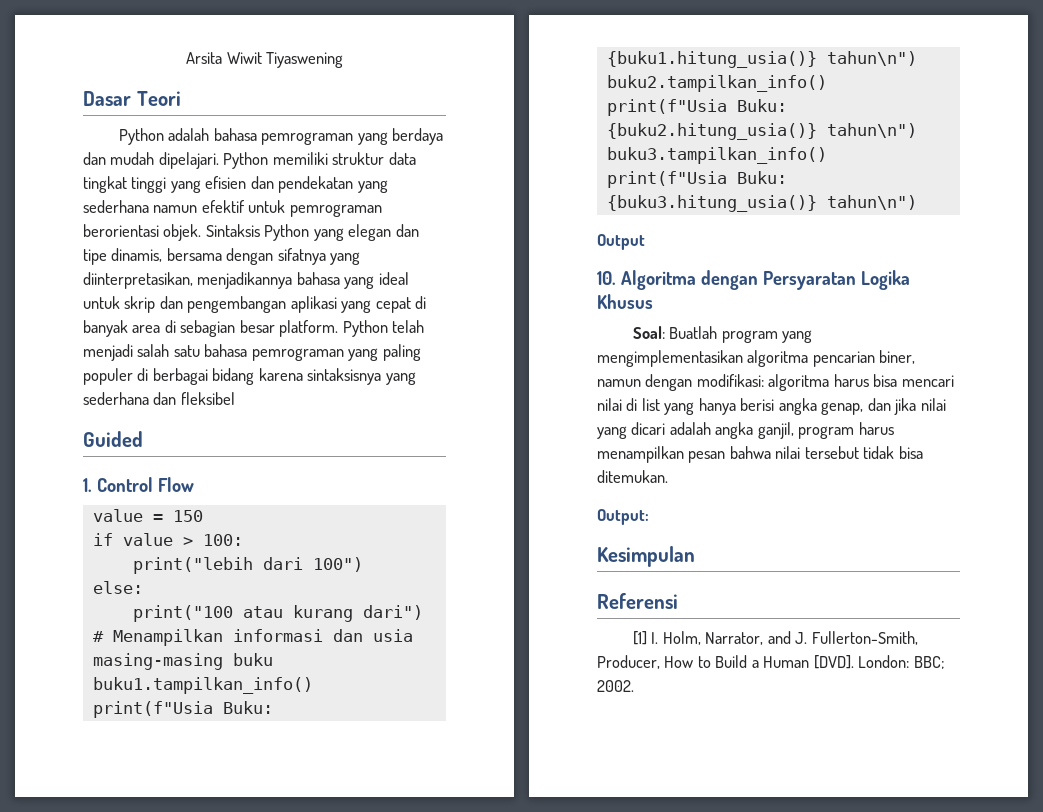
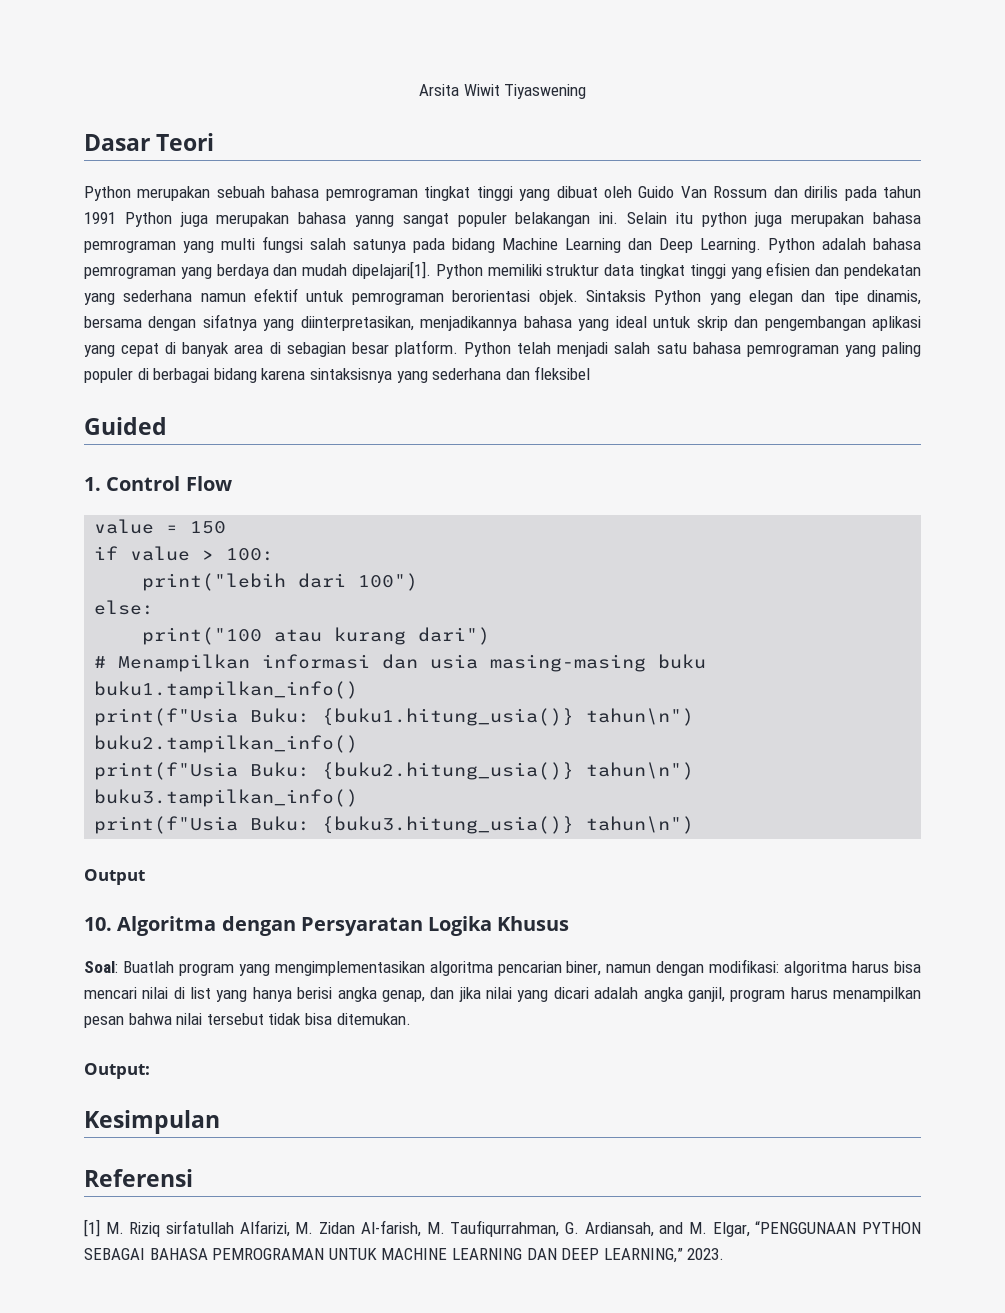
(165, 136) none -> [137,186,921,201] [84,212,921,227] [84,236,815,253] merupakan sebuah bahasa pemrograman tingkat tinggi yang dibuat oleh Guido Van Rossum dan dirilis pada tahun 1991 Python juga merupakan bahasa yanng sangat populer belakangan ini. Selain itu python juga merupakan bahasa pemrograman yang multi fungsi salah satunya pada bidang Machine Learning dan Deep Learning. Python
[158,152,219,169] dipelajari. -> [352,261,432,279] dipelajari[1].
[651,631,918,645] [597,655,945,669] [597,680,634,692] I. Holm, Narrator, and J. Fullerton-Smith, Producer, How to Build a Human [DVD]. London: BBC; 2002. -> [105,1220,921,1237] [84,1248,725,1263] M. Riziq sirfatullah Alfarizi, M. Zidan Al-farish, M. Taufiqurrahman, G. Ardiansah, and M. Elgar, “PENGGUNAAN PYTHON SEBAGAI BAHASA PEMROGRAMAN UNTUK MACHINE LEARNING DAN DEEP LEARNING,” 2023.

